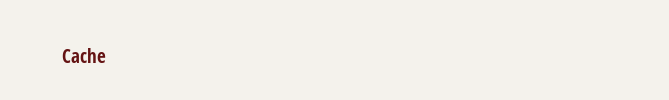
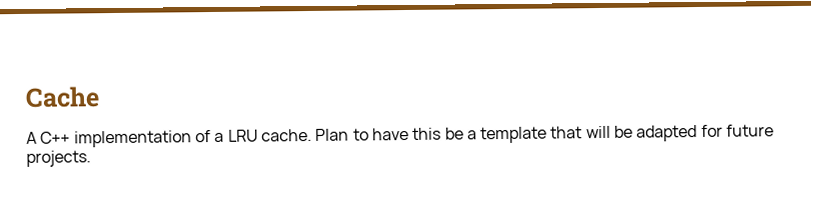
(106, 55) none -> [26,124,775,148] [26,150,91,167] // A C++ implementation of a LRU cache. Plan to have this be a template that will be adapted for future projects.

